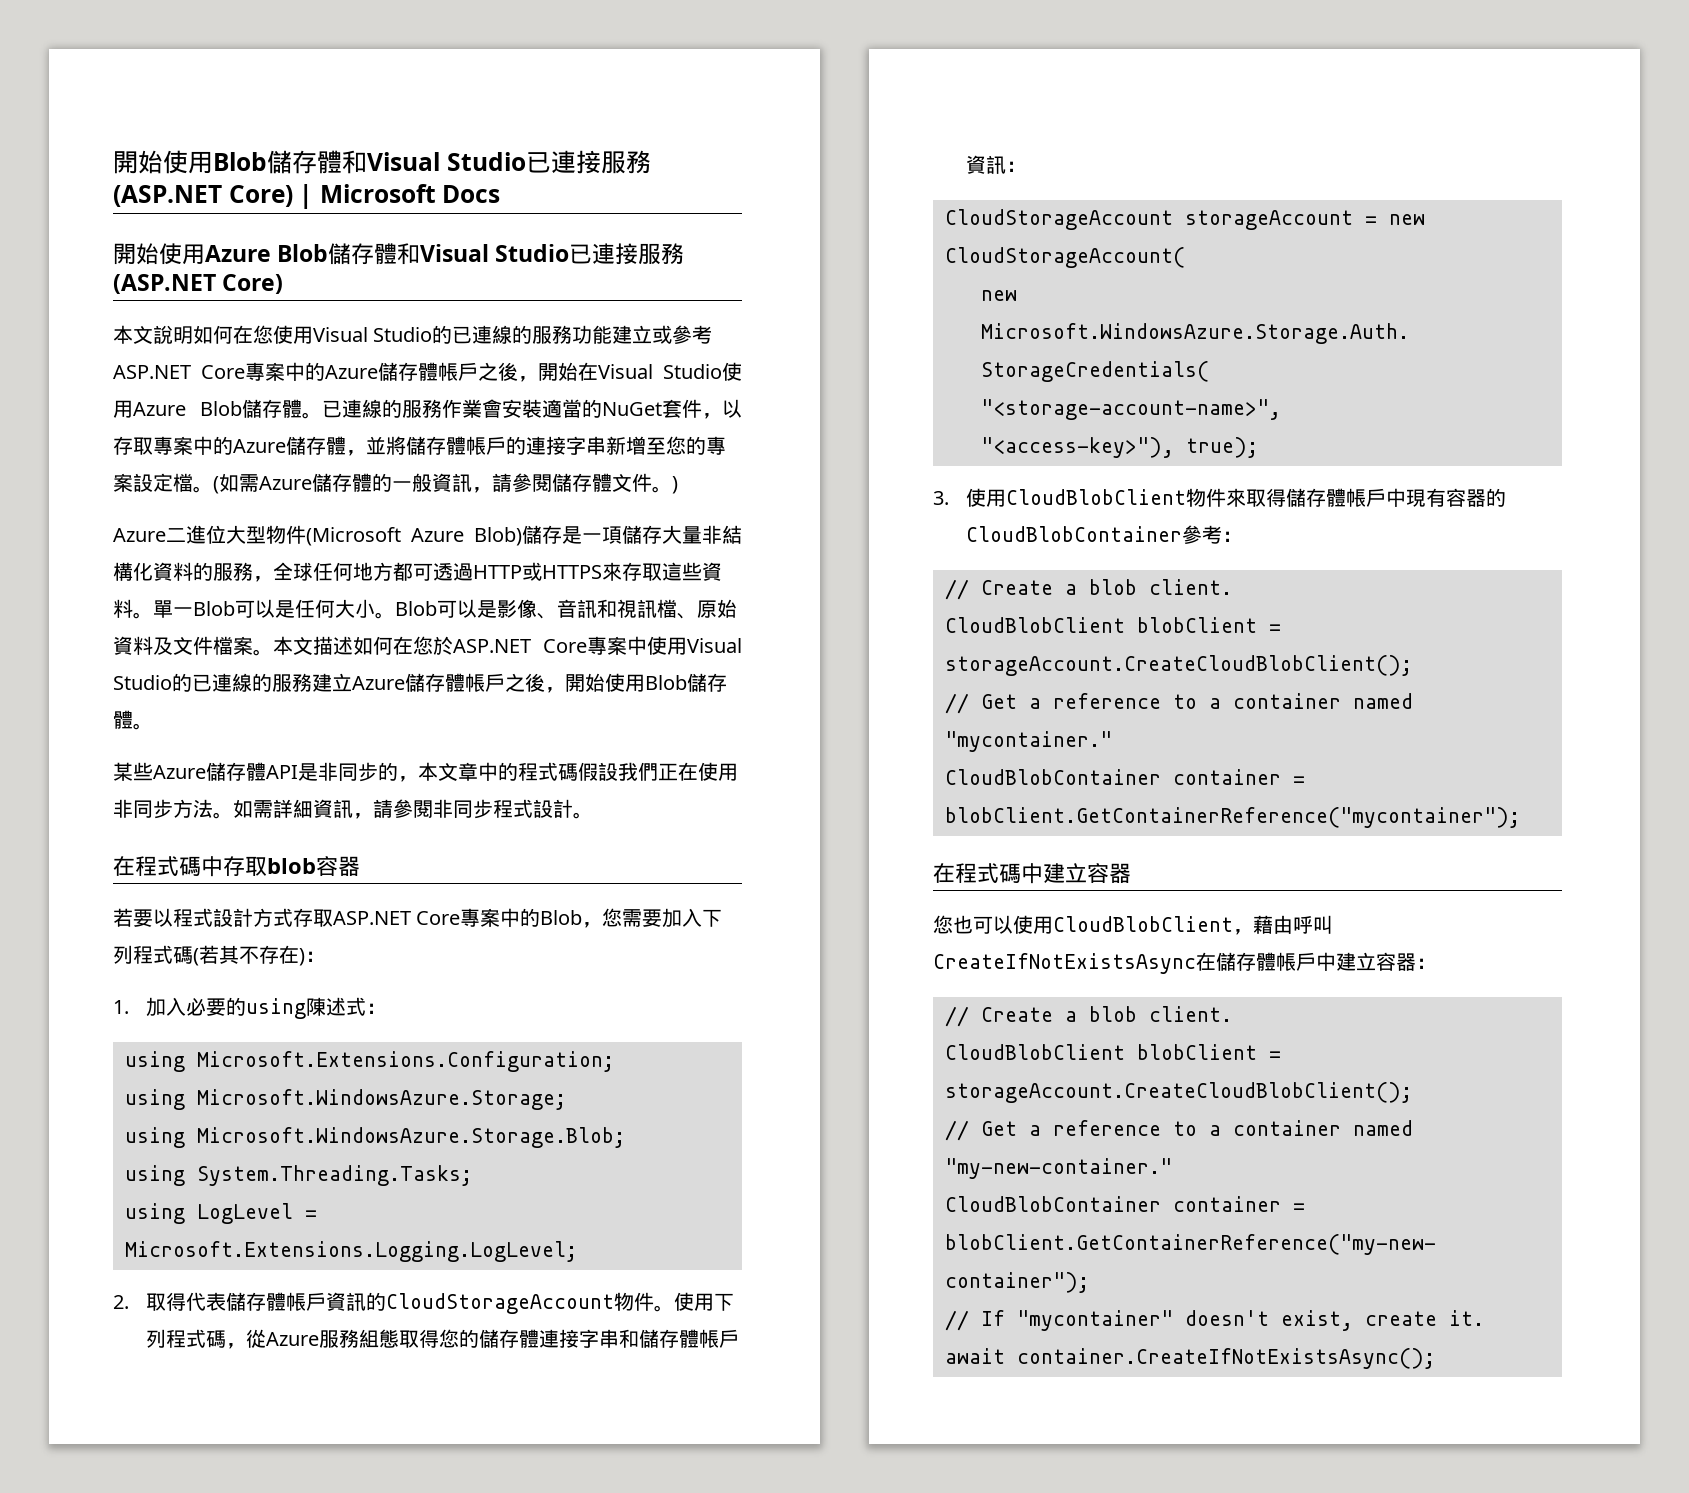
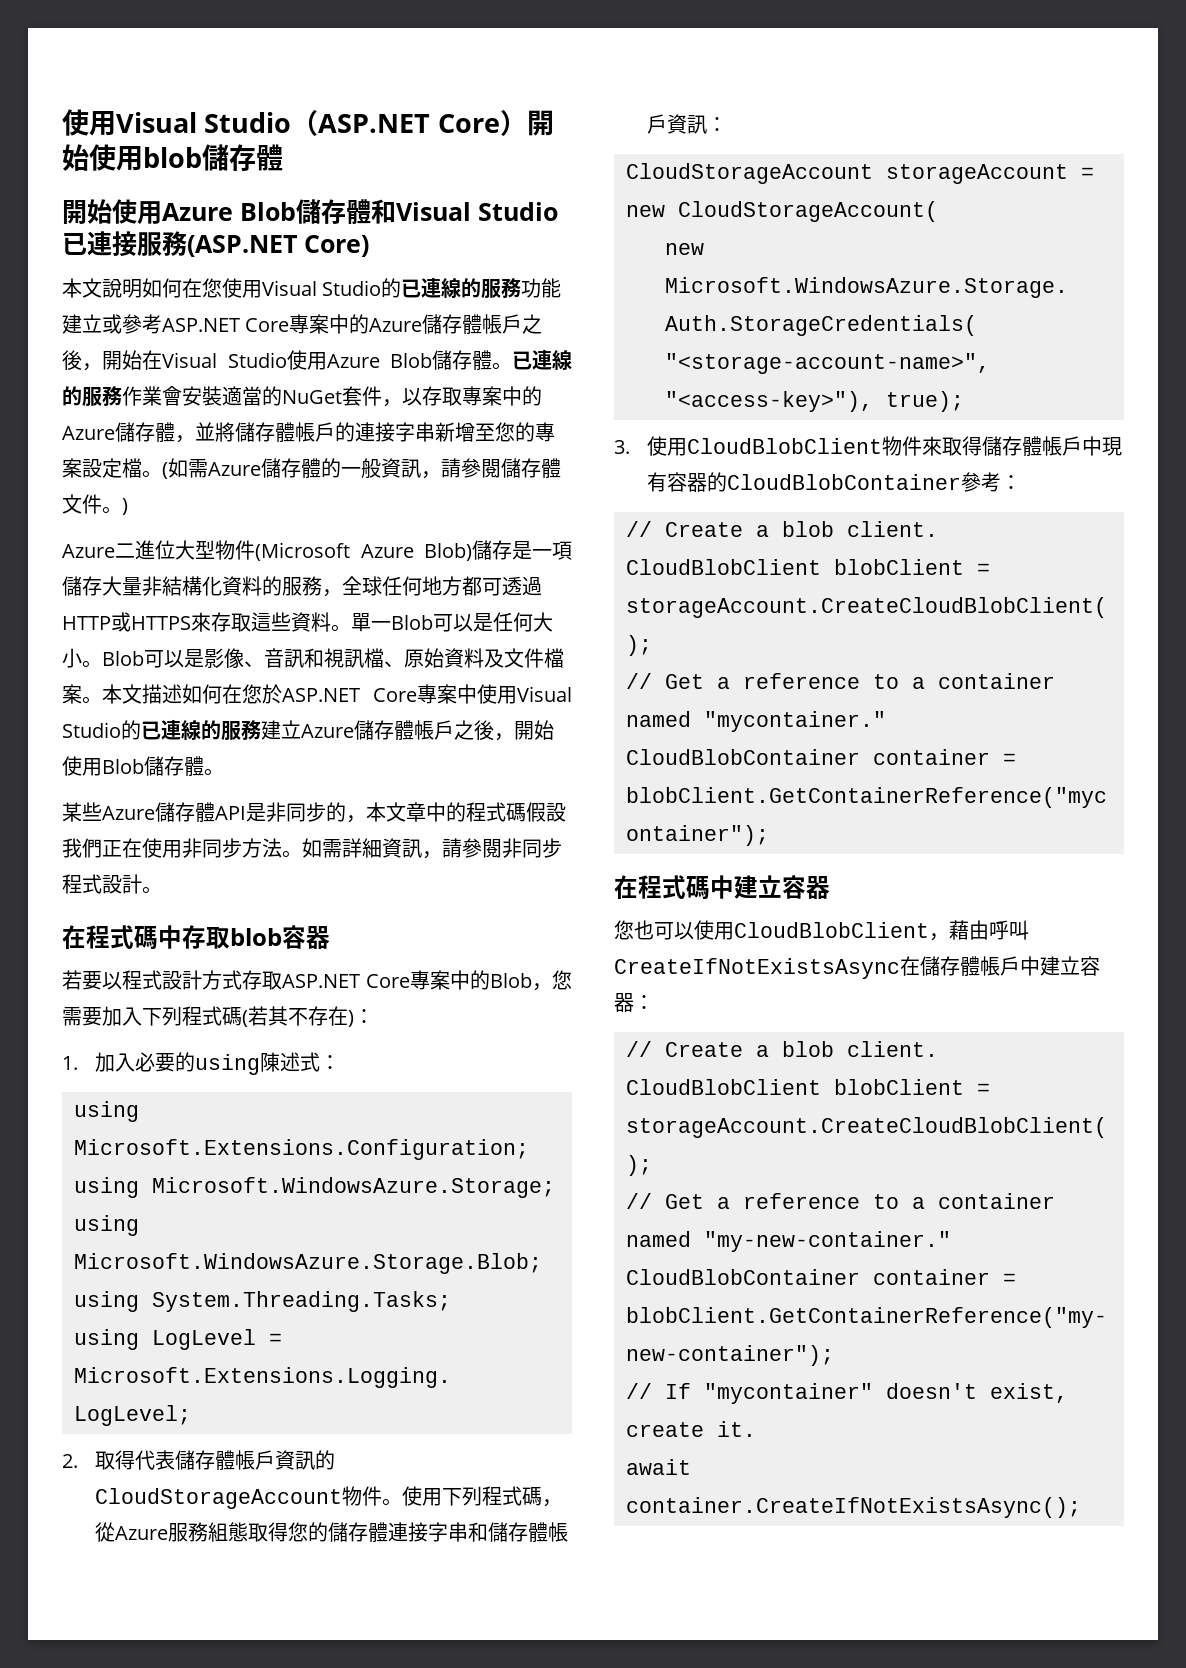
[113,150,651,174] [113,184,501,209] 開始使用Blob儲存體和Visual Studio已連接服務(ASP.NET Core) | Microsoft Docs -> [62,109,554,136] [62,144,283,171] 使用Visual Studio（ASP.NET Core）開始使用blob儲存體

